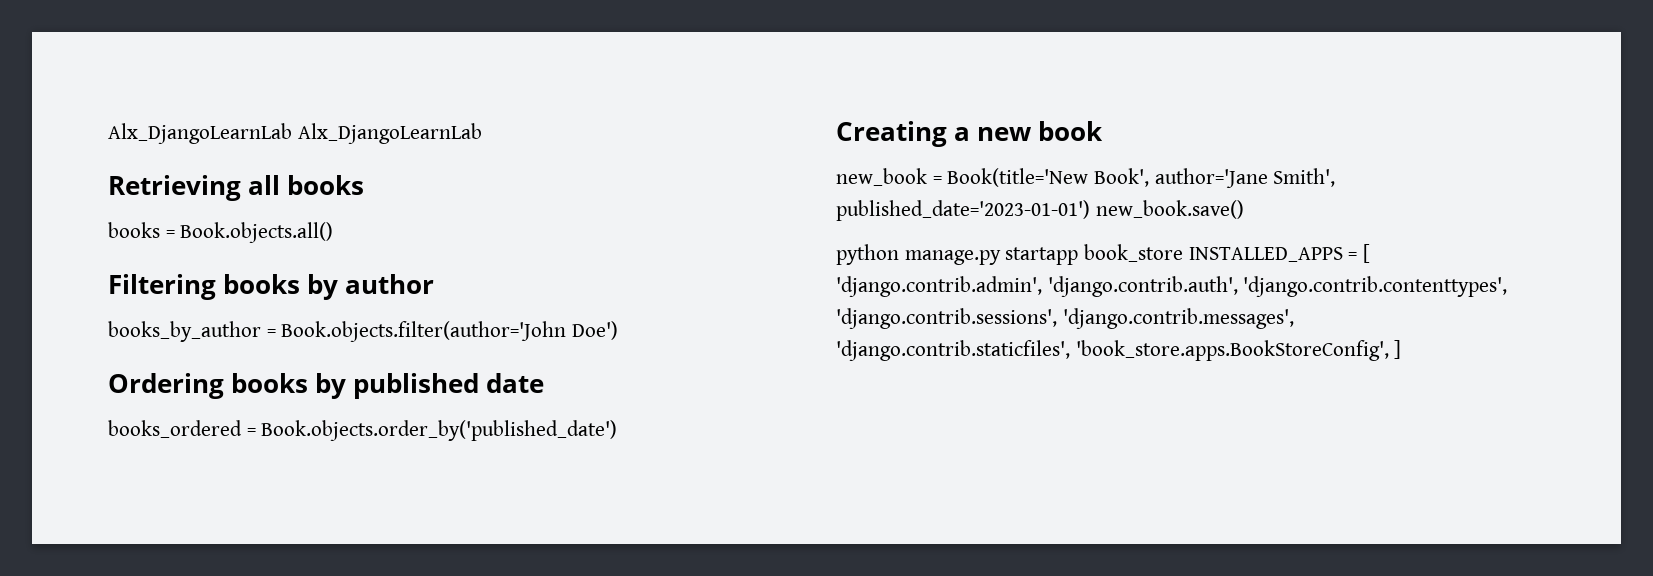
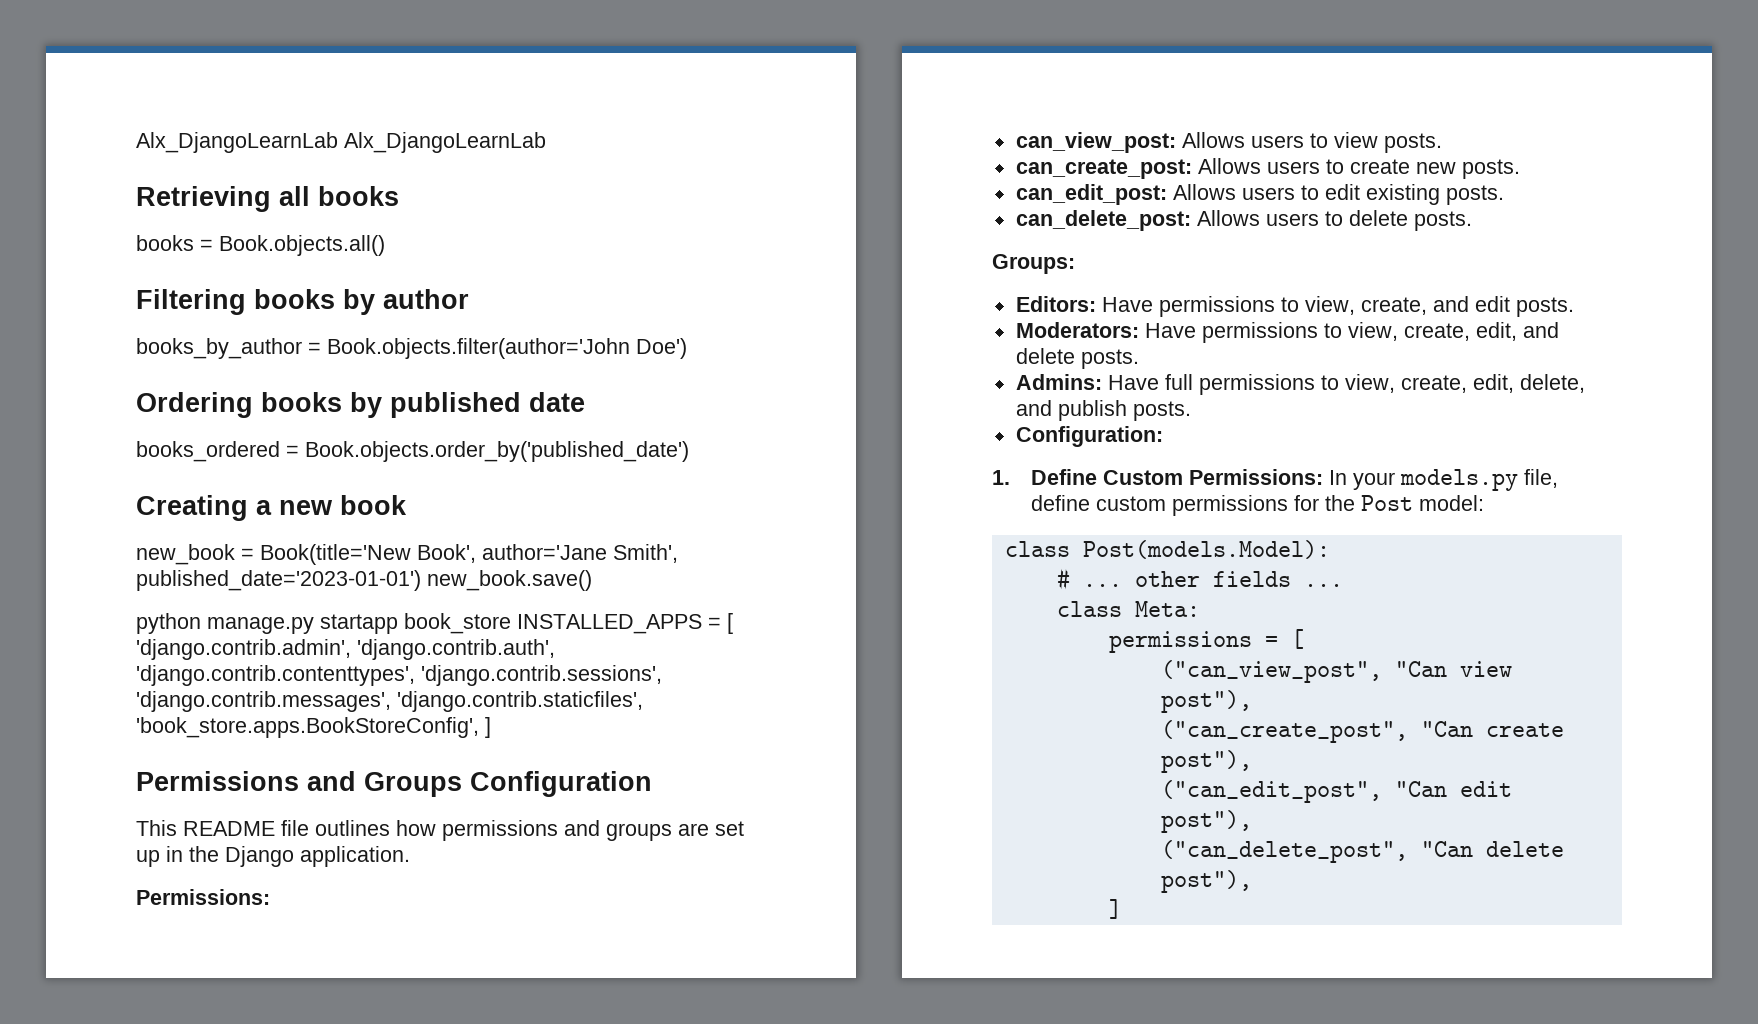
(1402, 349) none -> [136,771,652,797] [136,820,744,841] [136,846,410,867] [136,889,270,905] [1015,132,1442,153] [1015,158,1520,179] [1015,184,1504,205] [1015,210,1472,231] [992,254,1075,274] [1015,296,1574,317] [1015,322,1559,343] [1015,348,1139,369] [1015,374,1585,395] [1015,400,1191,421] [1015,426,1163,447] [992,469,1559,491] [1031,495,1485,516] [1004,540,1330,559] [1056,568,1343,590] [1056,601,1200,617] [1108,629,1304,653] [1160,660,1512,683] [1160,690,1252,713] [1160,720,1564,743] [1160,750,1252,773] [1160,780,1512,803] [1160,810,1252,833] [1160,840,1564,863] [1160,870,1252,893] [1108,899,1122,919] // Permissions and Groups Configuration // This README file outlines how permissions and groups are set up in the Django application. // Permissions: // can_view_post: Allows users to view posts. // can_create_post: Allows users to create new posts. // can_edit_post: Allows users to edit existing posts. // can_delete_post: Allows users to delete posts. // Groups: // Editors: Have permissions to view, create, and edit posts. // Moderators: Have permissions to view, create, edit, and delete posts. // Admins: Have full permissions to view, create, edit, delete, and publish posts. // Configuration: // 1. Define Custom Permissions: In your models.py file, define custom permissions for the Post model: // class Post(models.Model): // # ... other fields ... // class Meta: // permissions = [ // ("can_view_post", "Can view post"), // ("can_create_post", "Can create post"), // ("can_edit_post", "Can edit post"), // ("can_delete_post", "Can delete post"), // ]

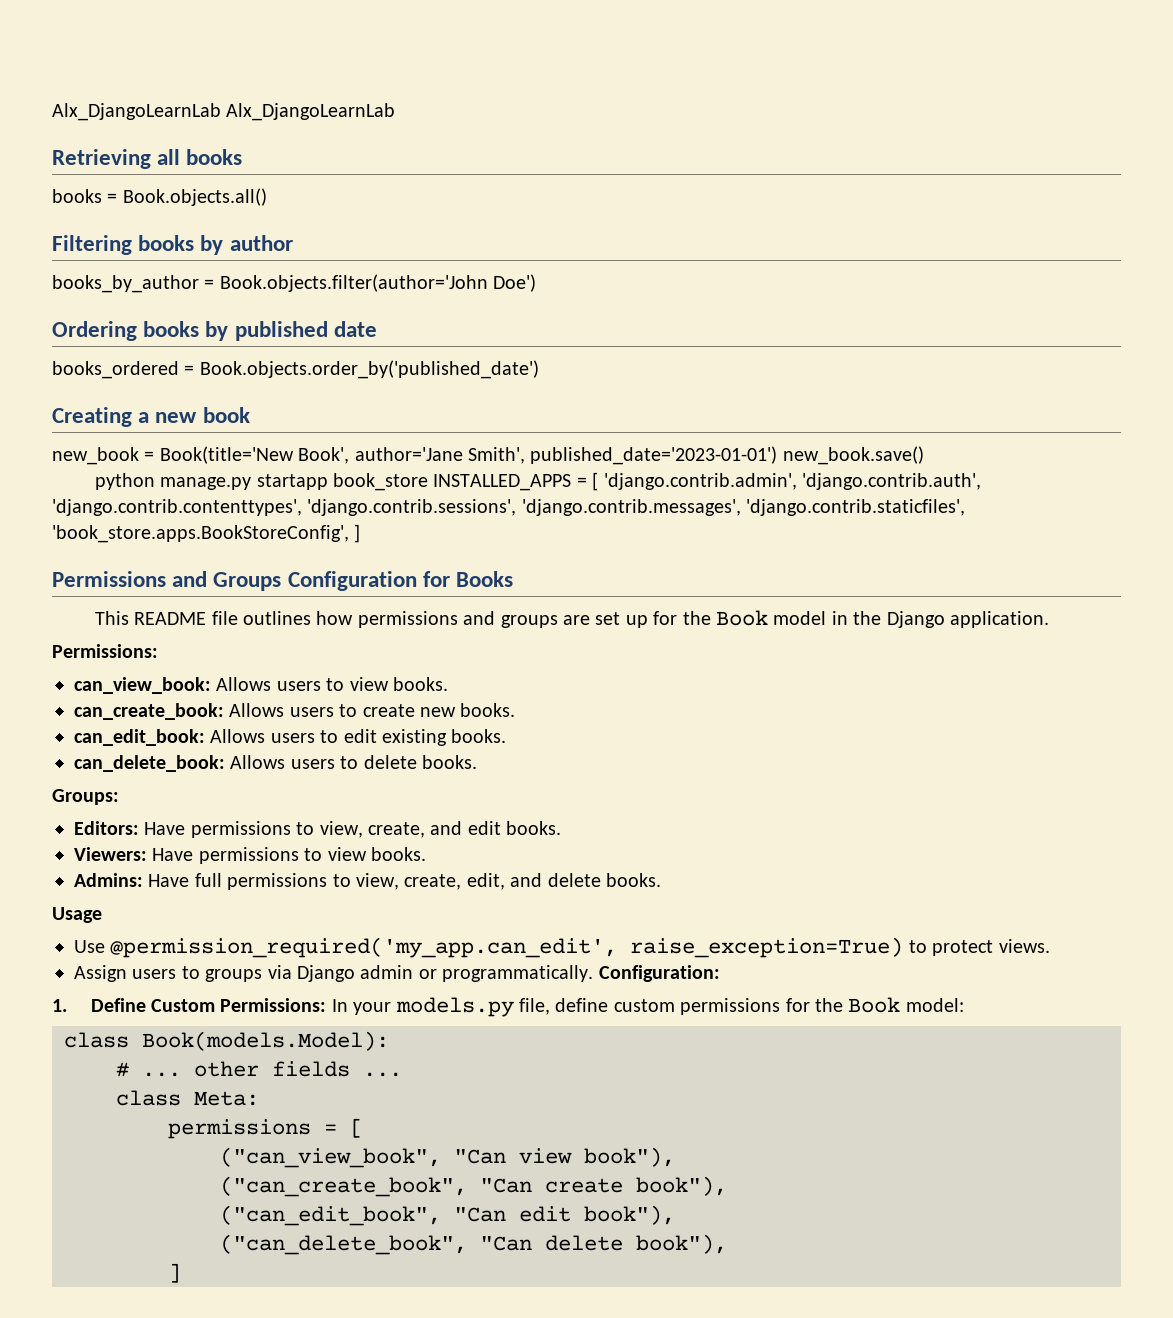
(652, 784) none -> [422,571,514,587] for Books
(160, 858) none -> [653,610,827,626] for the Book model
[1015,132,1176,153] can_view_post: -> [74,677,211,694] can_view_book:
[1383,133,1442,153] [1015,159,1192,179] posts. // can_create_post: -> [392,677,448,691] [74,703,224,720] books. // can_create_book:
[1461,159,1520,179] [1015,184,1167,205] posts. // can_edit_post: -> [460,703,516,717] [74,729,205,746] books. // can_edit_book:
[1445,185,1504,205] [1015,210,1191,231] posts. // can_delete_post: -> [451,729,507,743] [74,755,225,772] books. // can_delete_book:
[1413,211,1472,231] posts. -> [421,755,477,769] books.
[1515,297,1574,317] [1015,322,1559,343] [1015,348,1139,369] posts. // Moderators: Have permissions to view, create, edit, and delete posts. -> [506,821,562,835] [74,847,426,864] books. // Viewers: Have permissions to view books.
[1519,374,1585,393] [1015,400,1191,421] delete, and publish posts. // -> [510,873,661,887] [52,907,102,923] [74,937,1050,958] [74,965,594,982] and delete books. // Usage // Use @permission_required('my_app.can_edit', raise_exception=True) to protect views. // Assign users to groups via Django admin or programmatically.
[1361,495,1414,511] Post -> [848,997,901,1013] Book
[1082,540,1330,559] Post(models.Model): -> [142,1031,389,1051] Book(models.Model):
[1160,660,1382,683] ("can_view_post", -> [220,1147,441,1168] ("can_view_book",
[1160,690,1252,713] [1160,720,1564,743] [1160,750,1252,773] [1160,780,1512,803] [1160,810,1252,833] [1160,840,1408,863] post"), // ("can_create_post", "Can create post"), // ("can_edit_post", "Can edit post"), // ("can_delete_post", -> [584,1147,675,1167] [220,1176,727,1197] [220,1205,675,1226] [220,1234,467,1255] book"), // ("can_create_book", "Can create book"), // ("can_edit_book", "Can edit book"), // ("can_delete_book",
[1160,870,1252,893] post"), -> [636,1234,727,1254] book"),

